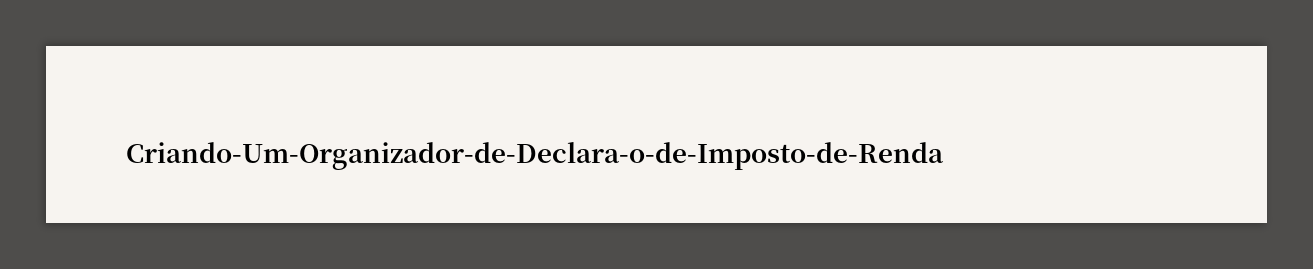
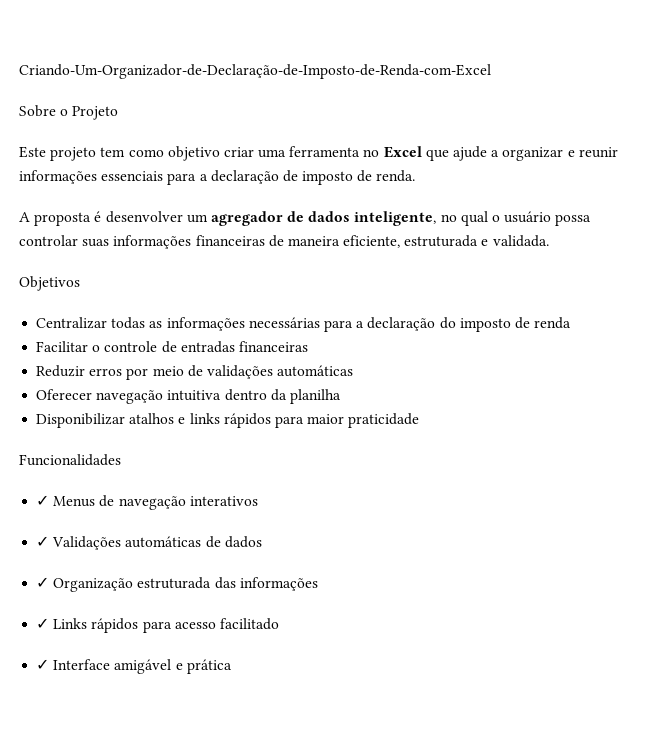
[126,142,944,170] Criando-Um-Organizador-de-Declara-o-de-Imposto-de-Renda -> [19,64,491,79] [19,105,119,120] [19,146,618,161] [19,170,416,185] [19,211,592,226] [19,235,549,249] [19,276,80,291] [36,317,572,332] [36,341,308,353] [36,365,354,380] [36,389,341,404] [36,413,420,428] [19,454,121,466] [36,495,258,510] [36,536,262,550] [36,577,318,592] [36,618,279,633] [36,659,232,674] Criando-Um-Organizador-de-Declaração-de-Imposto-de-Renda-com-Excel // Sobre o Projeto // Este projeto tem como objetivo criar uma ferramenta no Excel que ajude a organizar e reunir informações essenciais para a declaração de imposto de renda. // A proposta é desenvolver um agregador de dados inteligente, no qual o usuário possa controlar suas informações financeiras de maneira eficiente, estruturada e validada. // Objetivos // Centralizar todas as informações necessárias para a declaração do imposto de renda // Facilitar o controle de entradas financeiras // Reduzir erros por meio de validações automáticas // Oferecer navegação intuitiva dentro da planilha // Disponibilizar atalhos e links rápidos para maior praticidade // Funcionalidades // ✓ Menus de navegação interativos // ✓ Validações automáticas de dados // ✓ Organização estruturada das informações // ✓ Links rápidos para acesso facilitado // ✓ Interface amigável e prática

